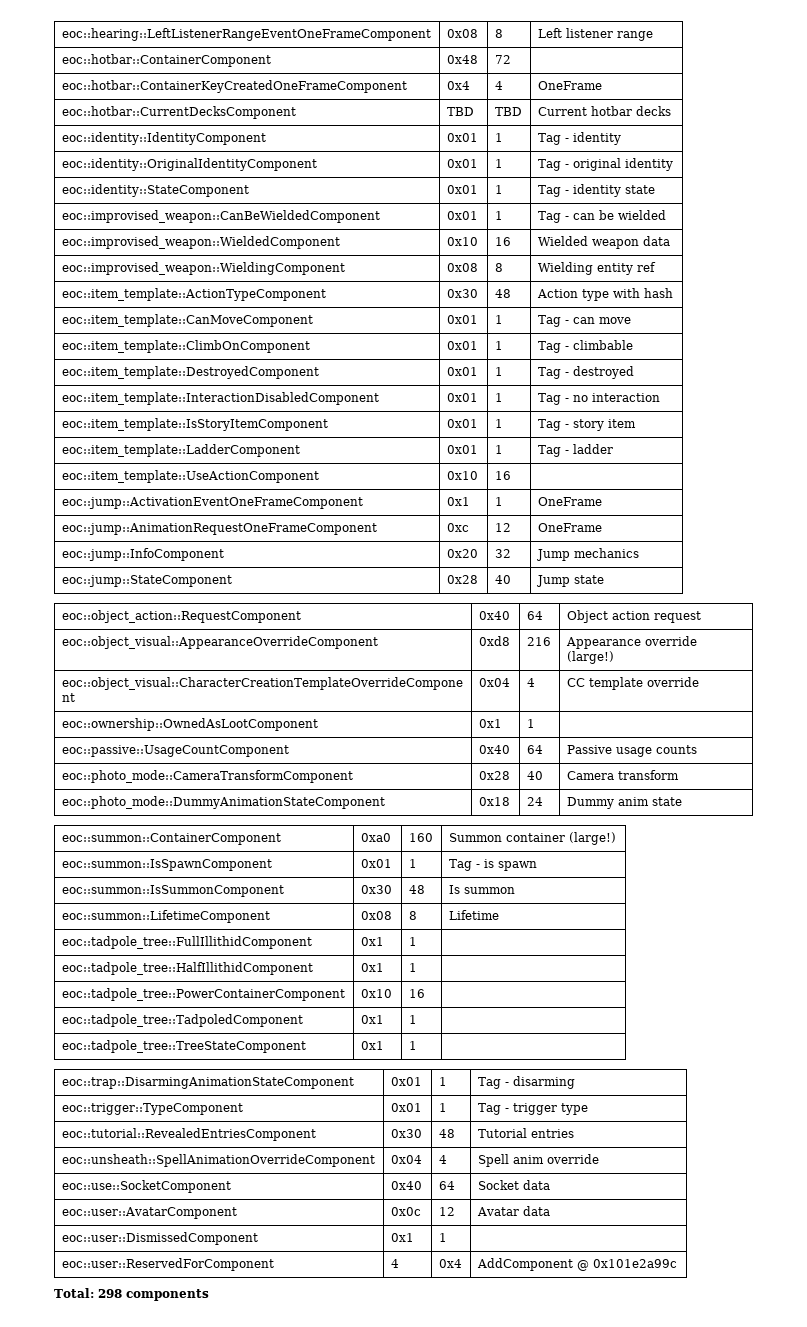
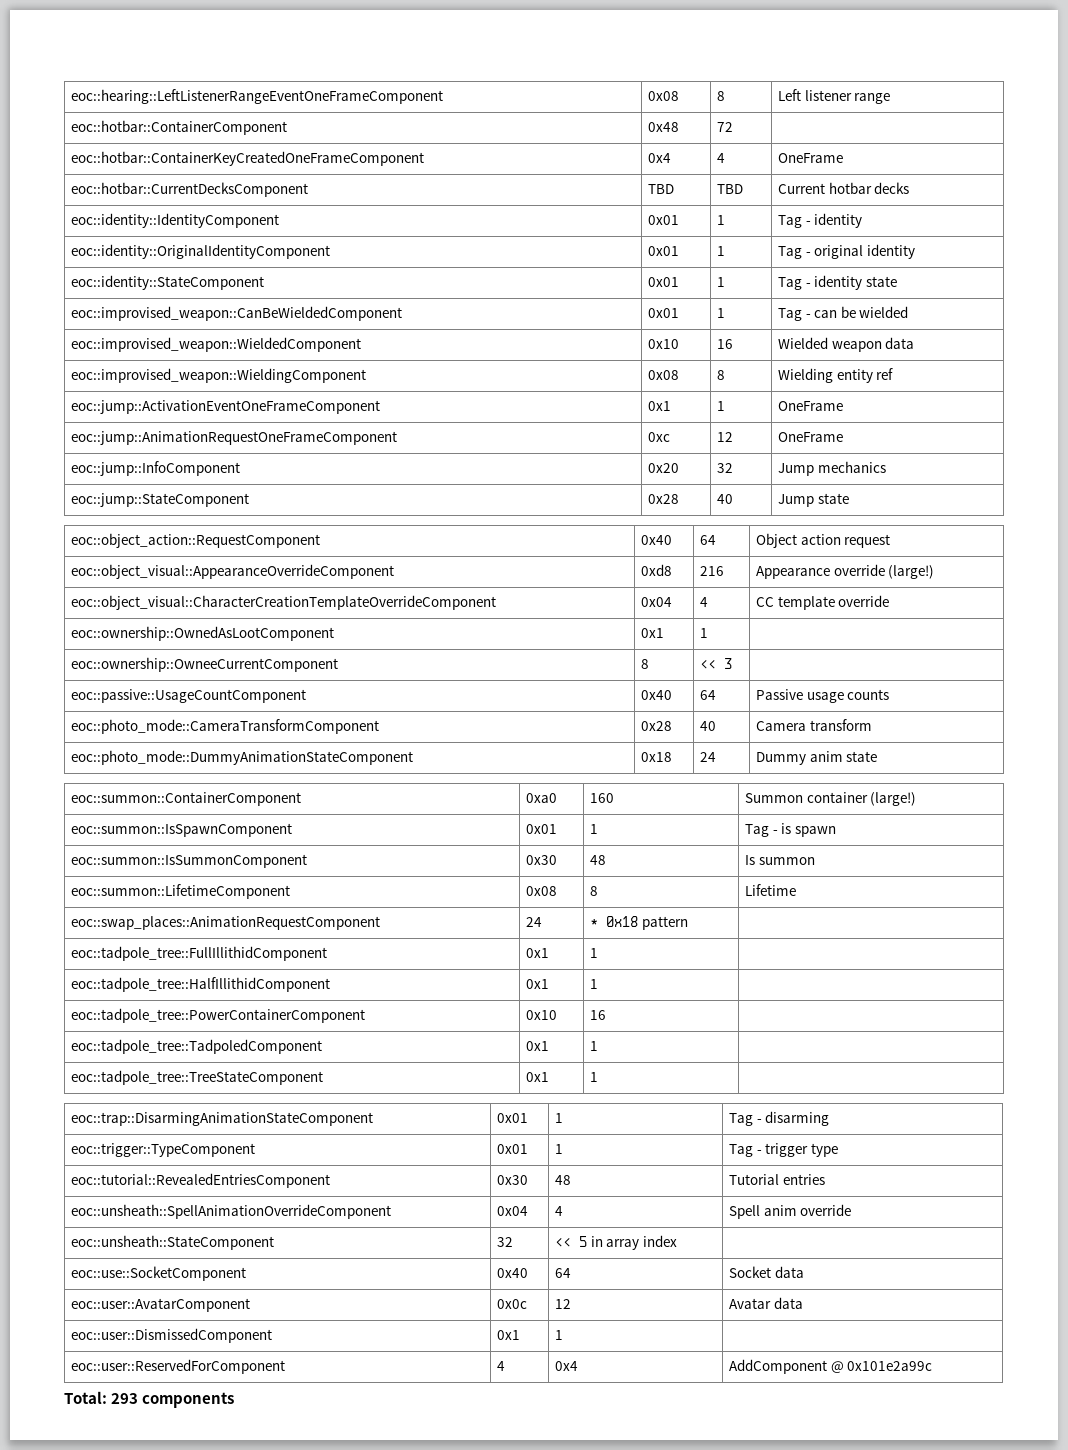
[61,288,326,301] [446,289,478,298] [494,289,511,298] [536,288,673,301] [61,314,313,327] [446,315,478,324] [494,315,503,324] [537,315,631,327] [61,340,310,353] [446,341,478,350] [494,341,503,350] [537,340,633,353] [61,366,319,379] [446,367,478,376] [494,367,503,376] [537,366,634,379] [61,392,379,405] [446,393,478,402] [494,393,503,402] [537,393,660,405] [61,418,328,431] [446,419,478,428] [494,419,503,428] [537,419,636,431] [61,444,300,457] [446,445,478,454] [494,445,503,454] [537,444,613,457] [61,470,319,483] [446,471,478,480] [494,471,511,480] // eoc::item_template::ActionTypeComponent | 0x30 | 48 | Action type with hash // eoc::item_template::CanMoveComponent | 0x01 | 1 | Tag - can move // eoc::item_template::ClimbOnComponent | 0x01 | 1 | Tag - climbable // eoc::item_template::DestroyedComponent | 0x01 | 1 | Tag - destroyed // eoc::item_template::InteractionDisabledComponent | 0x01 | 1 | Tag - no interaction // eoc::item_template::IsStoryItemComponent | 0x01 | 1 | Tag - story item // eoc::item_template::LadderComponent | 0x01 | 1 | Tag - ladder // eoc::item_template::UseActionComponent | 0x10 | 16 | -> (894, 374) none
(535, 723) none -> [70,657,338,672] [640,659,649,669] [699,658,732,669] // eoc::ownership::OwneeCurrentComponent | 8 | << 3 |
(499, 915) none -> [70,916,380,930] [525,917,542,927] [589,916,688,930] // eoc::swap_places::AnimationRequestComponent | 24 | * 0x18 pattern |
(599, 1159) none -> [70,1235,274,1250] [496,1237,513,1247] [554,1235,677,1250] // eoc::unsheath::StateComponent | 32 | << 5 in array index |
[97,1289,122,1298] 298 -> [111,1393,139,1404] 293

